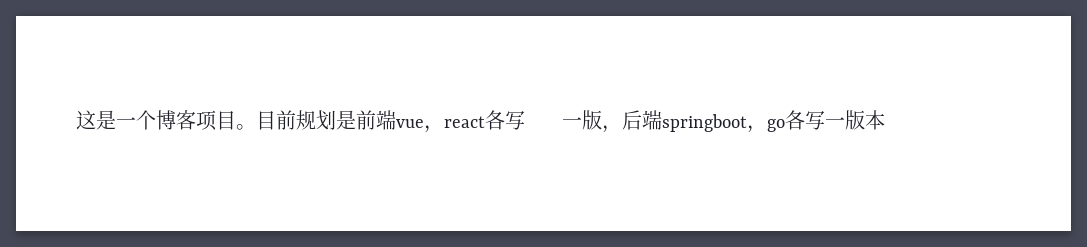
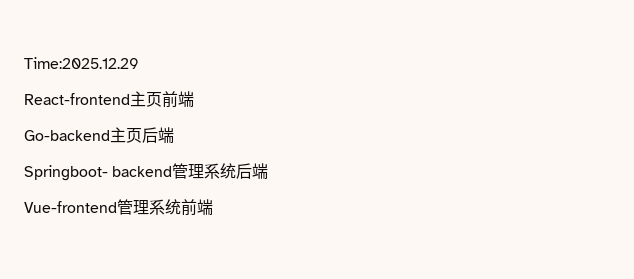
[76,110,885,133] 这是一个博客项目。目前规划是前端vue，react各写一版，后端springboot，go各写一版本 -> [24,57,139,69] [24,91,194,108] [24,127,174,143] [24,163,269,181] [24,199,213,216] Time:2025.12.29 // React-frontend主页前端 // Go-backend主页后端 // Springboot- backend管理系统后端 // Vue-frontend管理系统前端

